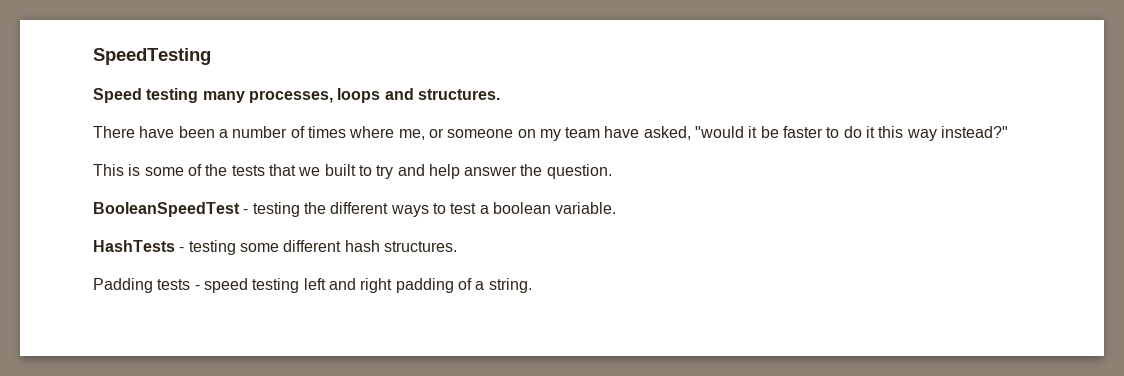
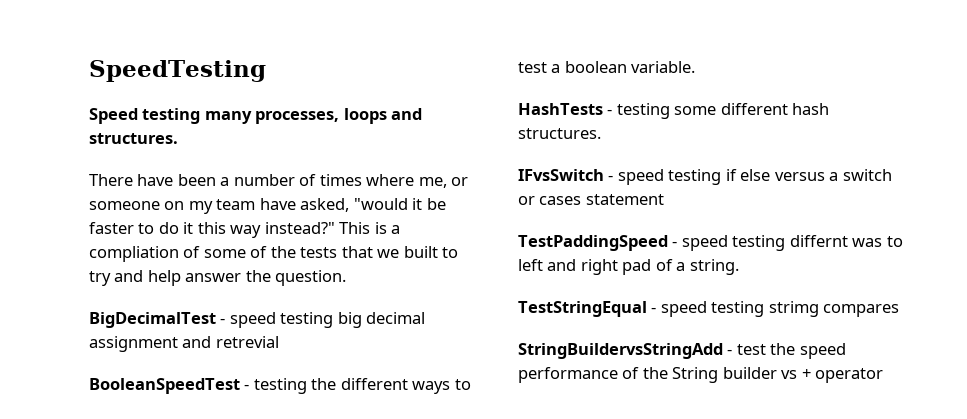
(1009, 132) // -> (335, 228) none
(141, 170) none -> [391,225,401,234] [89,246,201,262] a compliation of
(612, 171) none -> [89,312,426,328] [89,336,279,352] // BigDecimalTest - speed testing big decimal assignment and retrevial
[93,278,300,293] Padding tests - speed testing -> [518,169,892,185] [518,194,664,205] [518,235,903,251] IFvsSwitch - speed testing if else versus a switch or cases statement // TestPaddingSpeed - speed testing differnt was to
[395,278,454,293] padding -> [622,259,652,275] pad
(532, 285) none -> [518,301,900,317] [518,343,846,359] [518,367,884,383] // TestStringEqual - speed testing strimg compares // StringBuildervsStringAdd - test the speed performance of the String builder vs + operator

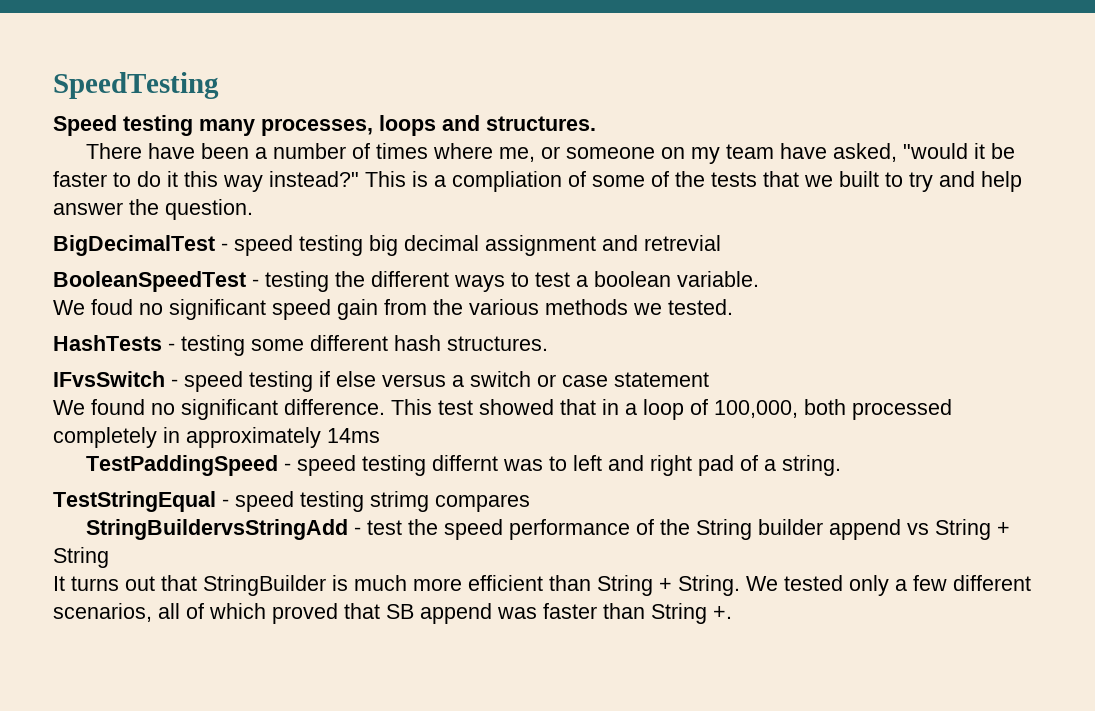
(696, 67) none -> [53,299,733,320] // We foud no significant speed gain from the various methods we tested.
[539,196,582,205] cases -> [562,375,608,387] case
(664, 199) none -> [53,399,952,420] [53,427,380,448] // We found no significant difference. This test showed that in a loop of 100,000, both processed completely in approximately 14ms
[781,368,884,383] vs + operator -> [829,519,1011,540] [53,547,109,568] [53,575,1031,596] [53,603,732,624] append vs String + String // It turns out that StringBuilder is much more efficient than String + String. We tested only a few different scenarios, all of which proved that SB append was faster than String +.

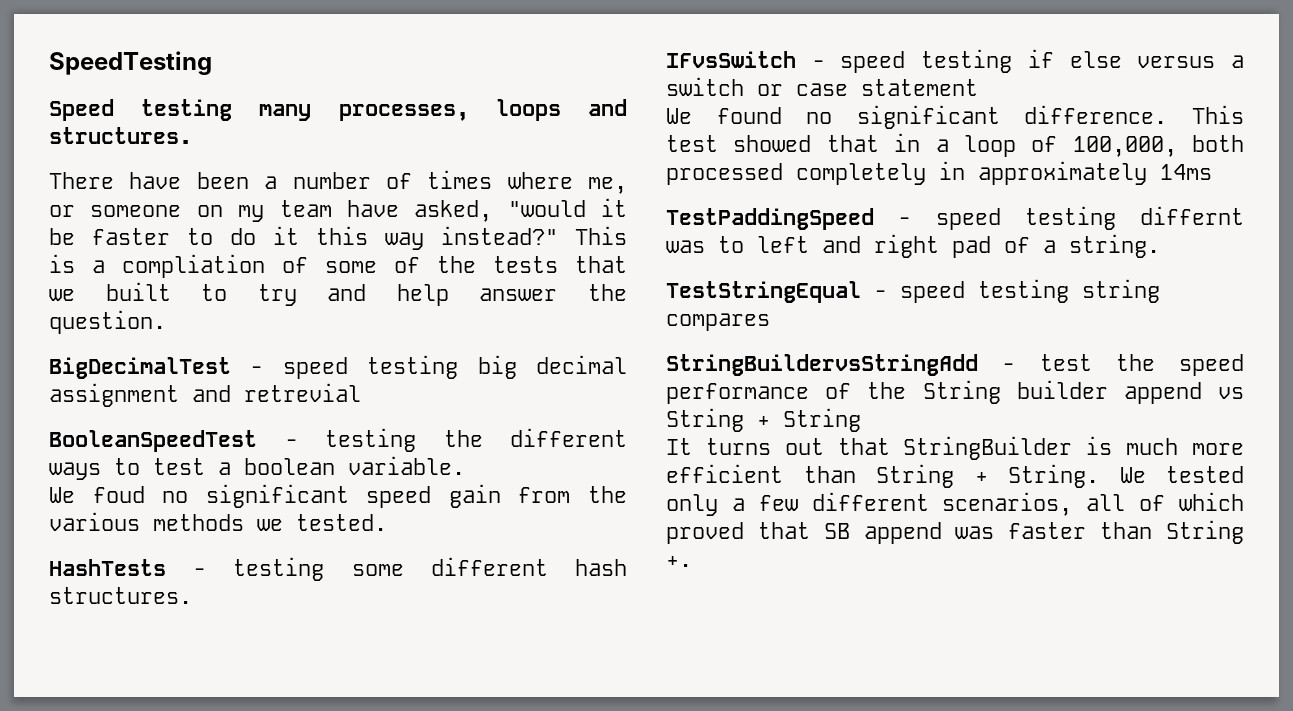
[370,491,429,512] strimg -> [1082,279,1160,303] string

